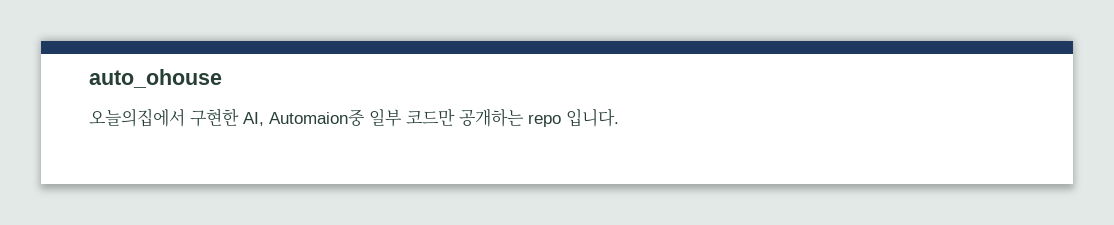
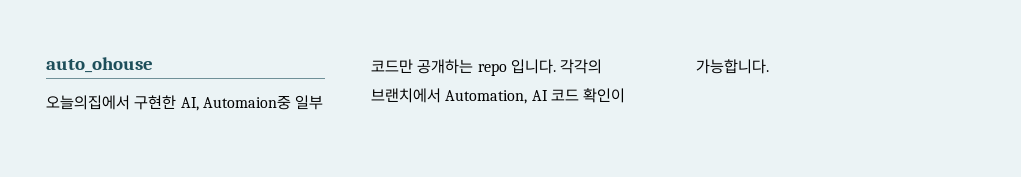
(619, 118) none -> [560,59,603,74] [371,88,626,104] [696,59,769,74] 각각의 브랜치에서 Automation, AI 코드 확인이 가능합니다.

